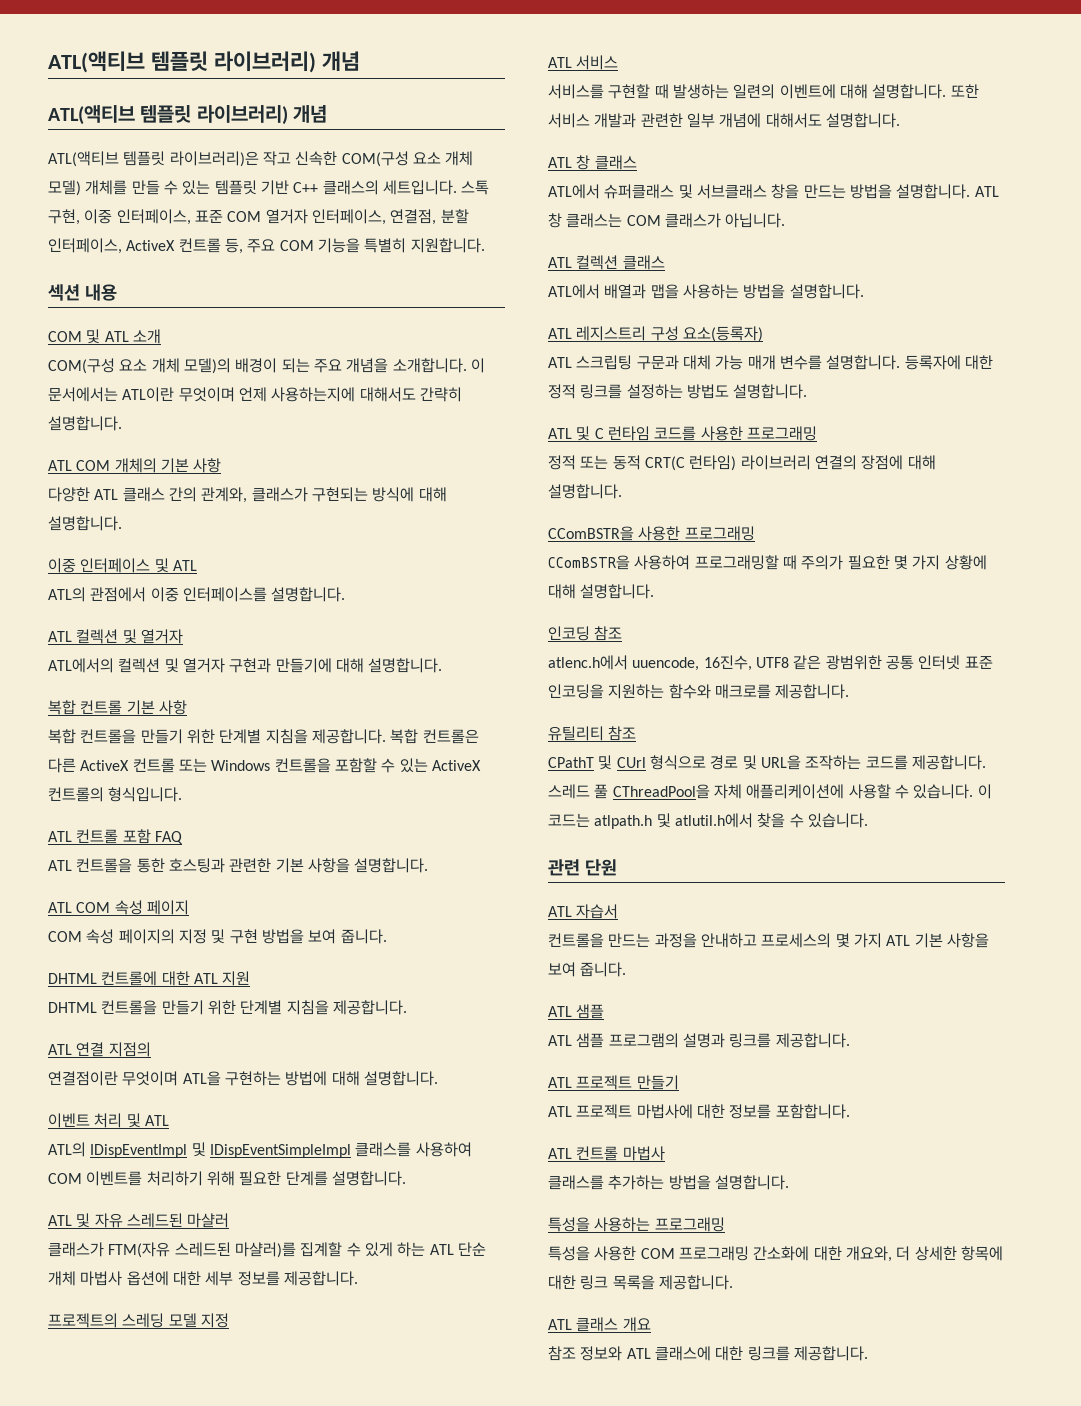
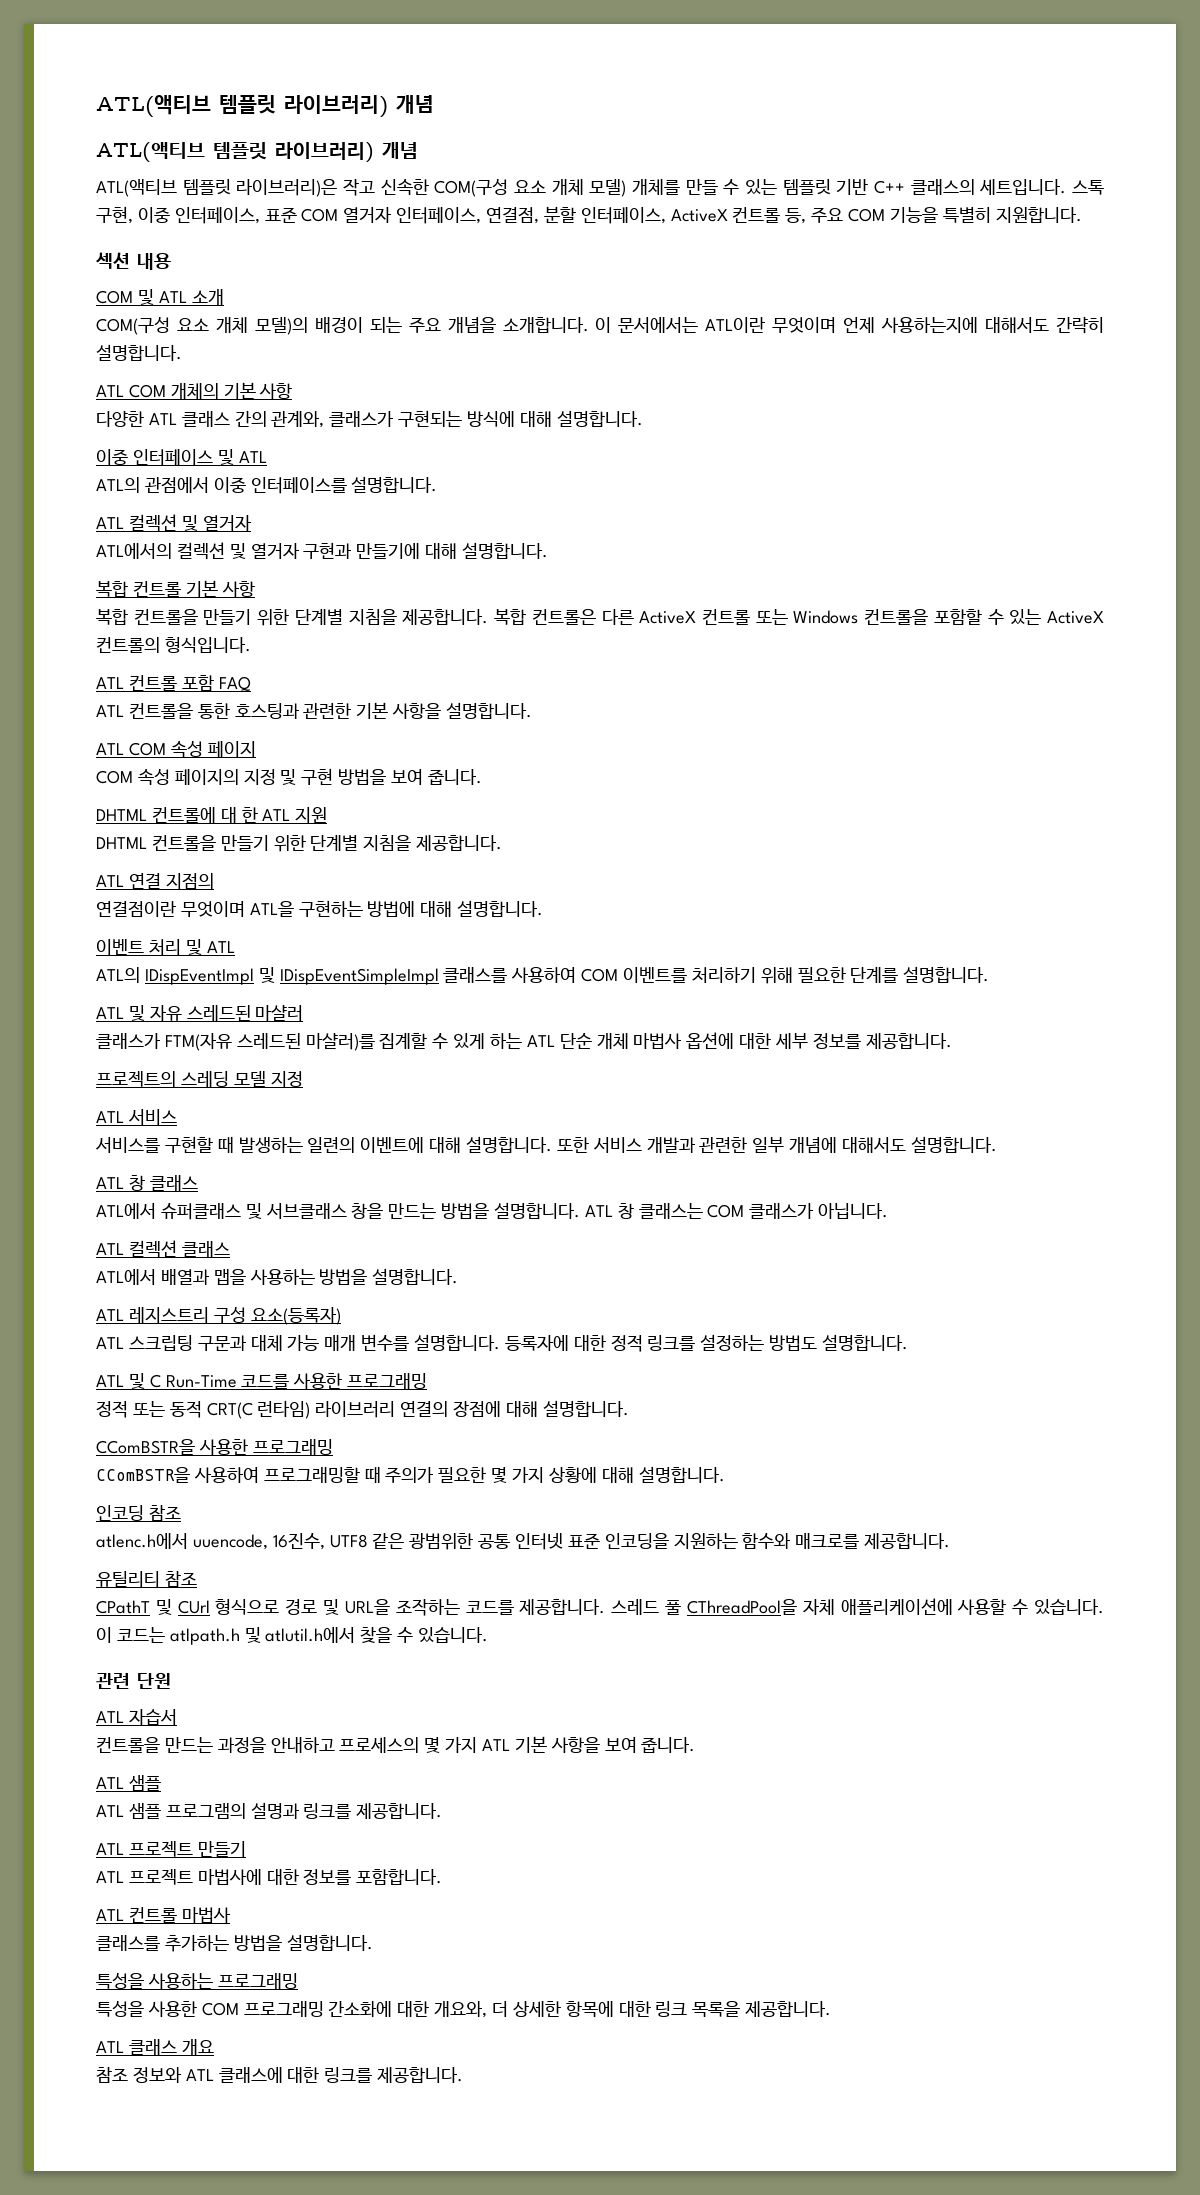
[161,971,190,986] 대한 -> [220,807,258,823] 대 한
[607,426,650,441] 런타임 -> [165,1375,237,1388] Run-Time

